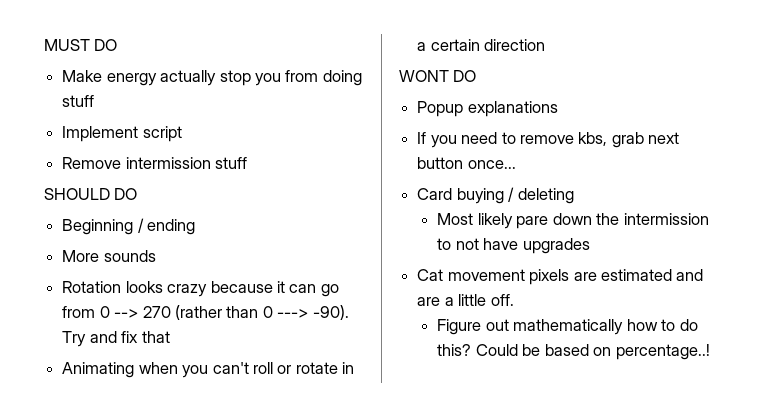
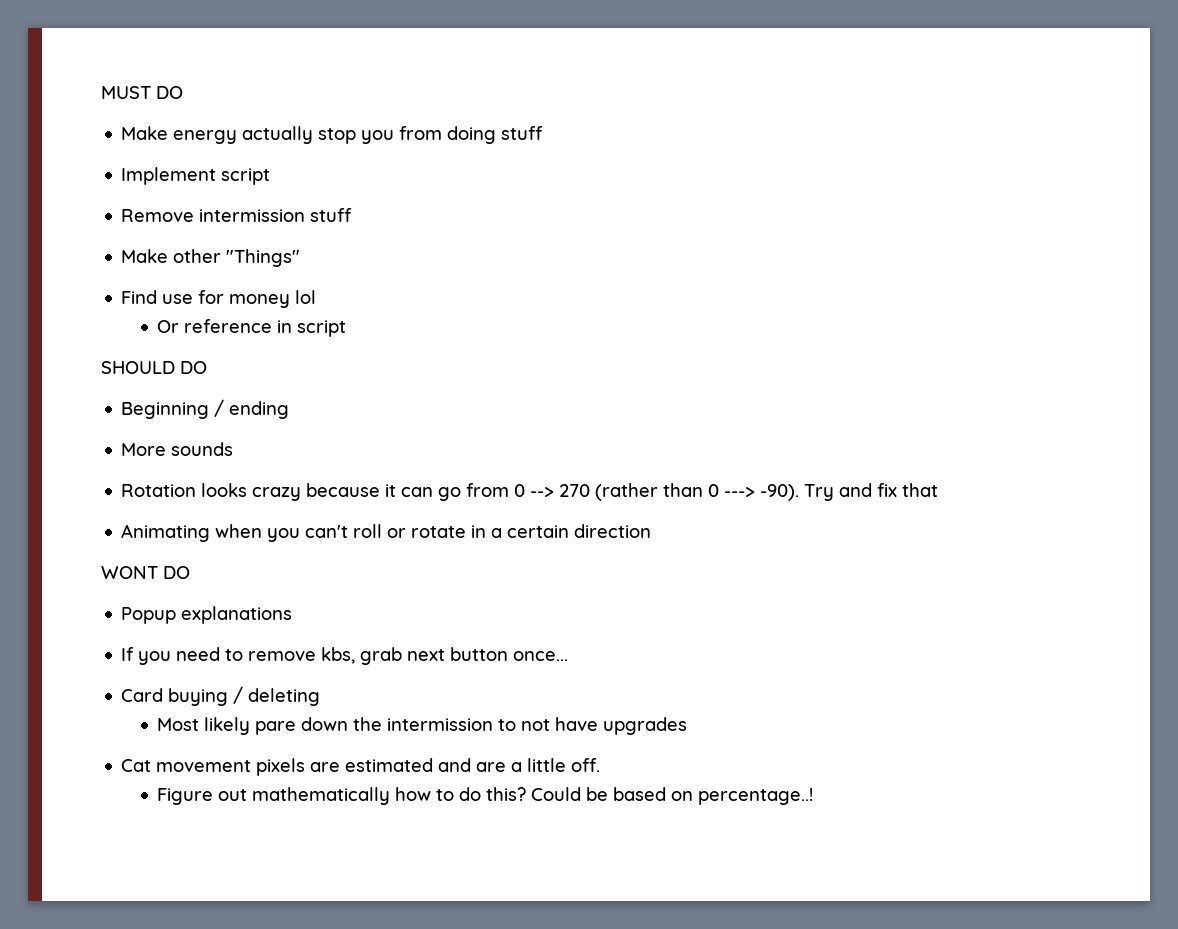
(248, 163) none -> [121,249,301,267] [121,290,317,308] [157,319,347,337] // Make other "Things" // Find use for money lol // Or reference in script

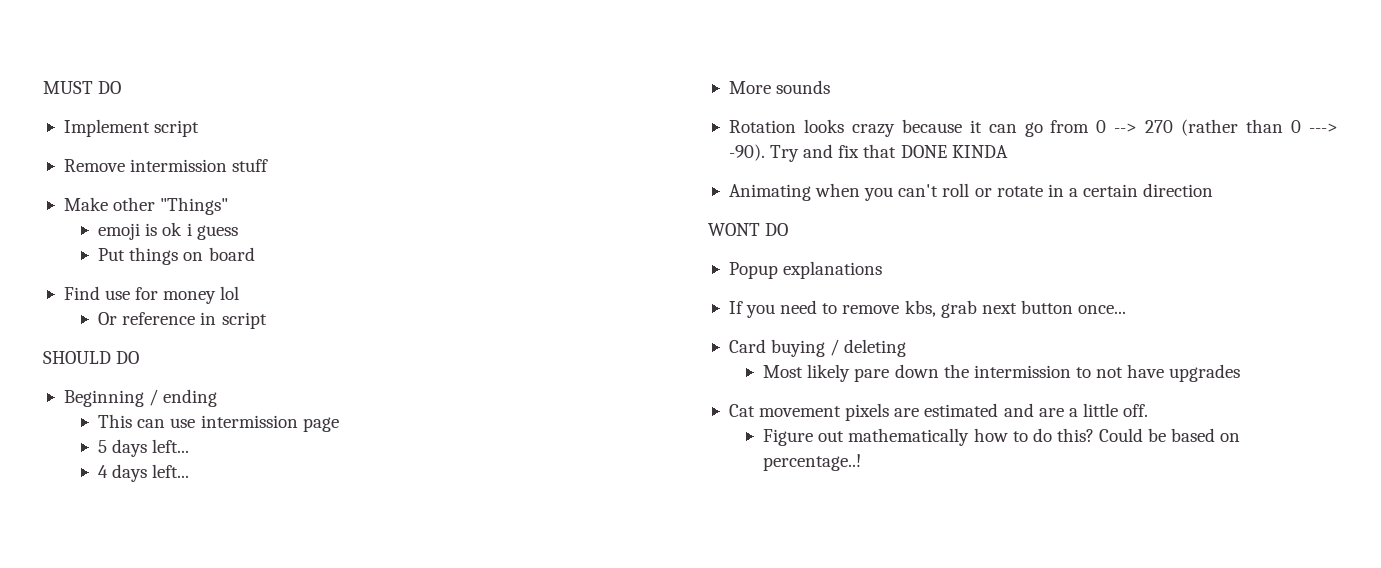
[121,126,544,144] // Make energy actually stop you from doing stuff -> (122, 87) none
(301, 258) none -> [98,222,238,240] [98,247,255,265] // emoji is ok i guess // Put things on board
(290, 410) none -> [98,414,339,432] [98,439,190,457] [98,464,190,482] // This can use intermission page // 5 days left... // 4 days left...
(939, 490) none -> [900,145,1008,158] DONE KINDA

